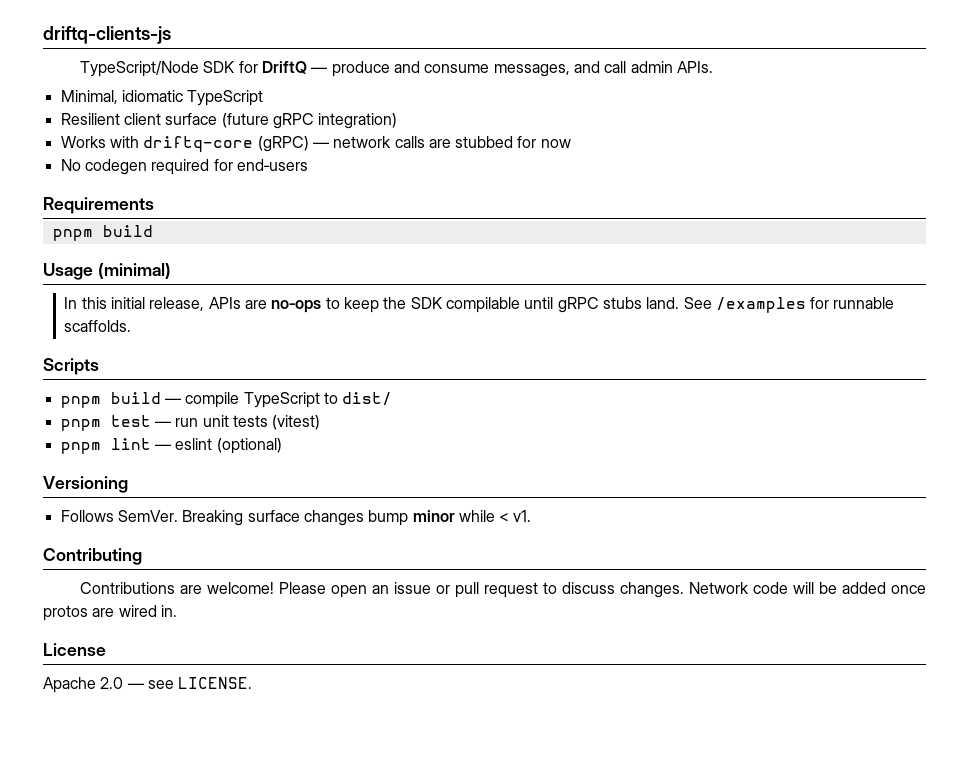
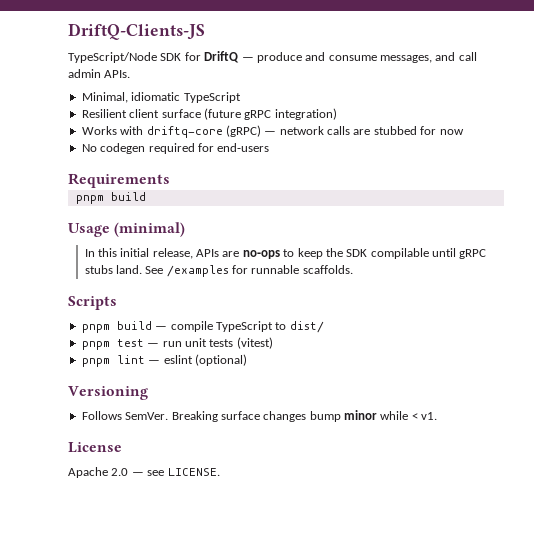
[43,26,171,44] driftq-clients-js -> [68,23,205,40] DriftQ-Clients-JS
[43,548,142,565] [80,582,926,598] [43,605,177,621] // Contributing // Contributions are welcome! Please open an issue or pull request to discuss changes. Network code will be added once protos are wired in. -> (438, 416) none

